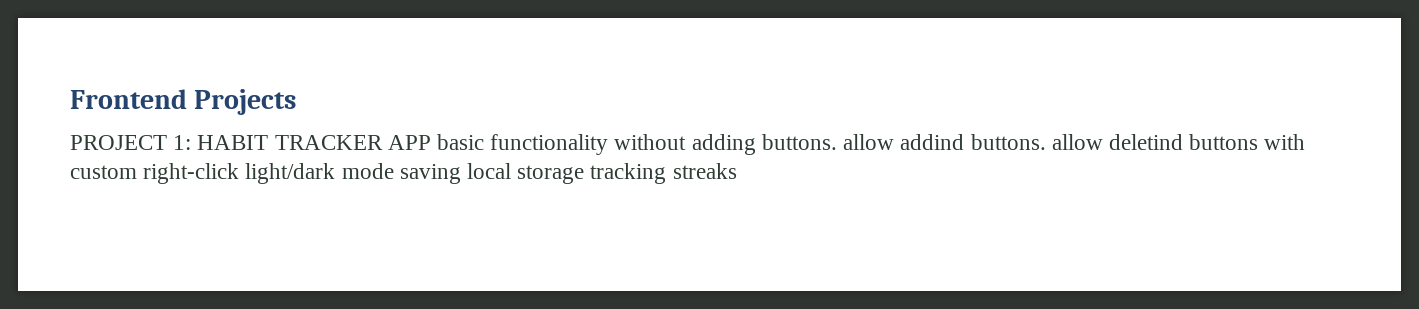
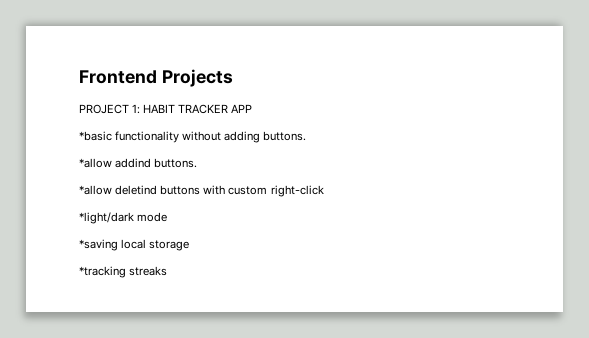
[437,134,485,150] basic -> [79,131,112,141] // *basic
[843,134,895,150] allow -> [79,158,112,168] // *allow
[1051,134,1103,150] allow -> [79,185,112,195] // *allow
[245,163,336,184] light/dark -> [79,212,134,224] // *light/dark
[399,164,461,184] saving -> [79,239,118,251] // *saving
[590,163,667,184] tracking -> [79,266,126,278] // *tracking

